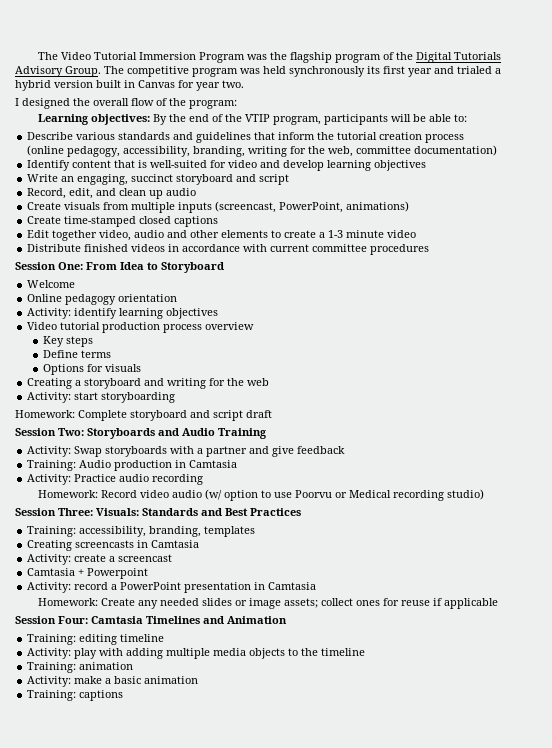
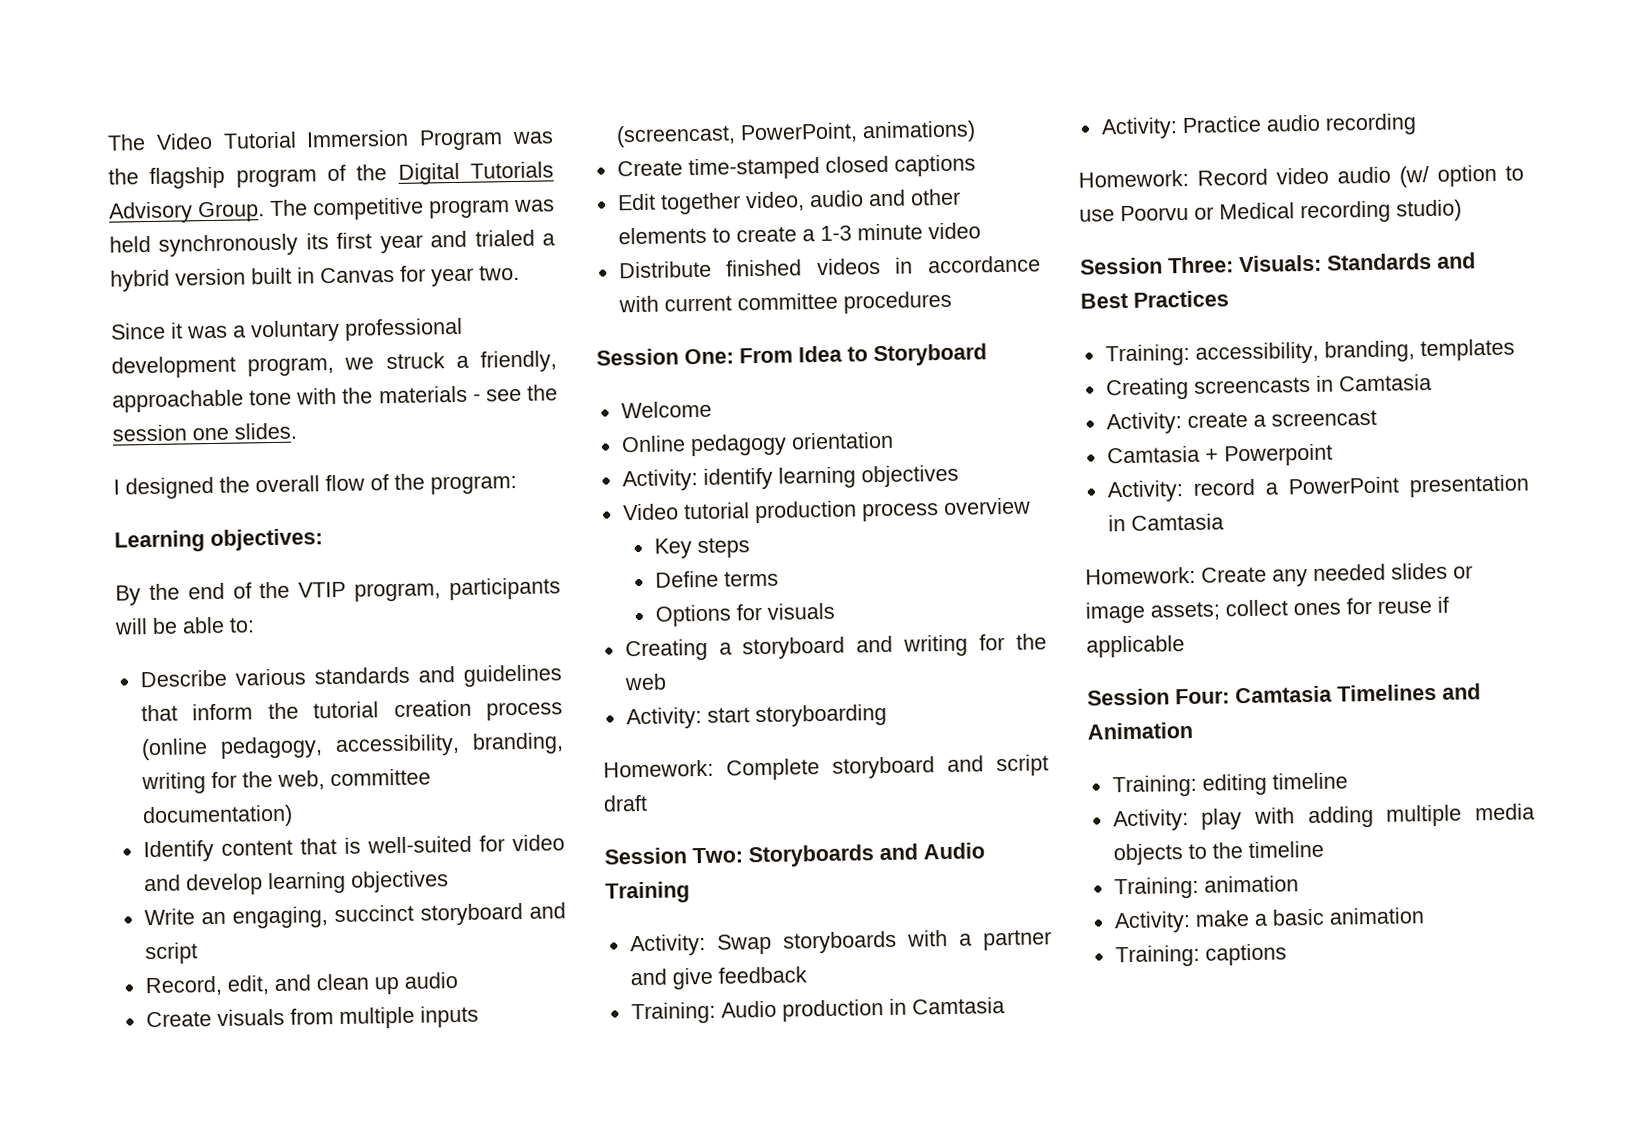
(244, 84) none -> [110,317,463,343] [111,350,557,379] [112,384,559,413] [112,422,297,442] // Since it was a voluntary professional development program, we struck a friendly, approachable tone with the materials - see the session one slides.
(151, 119) none -> (323, 540) //

